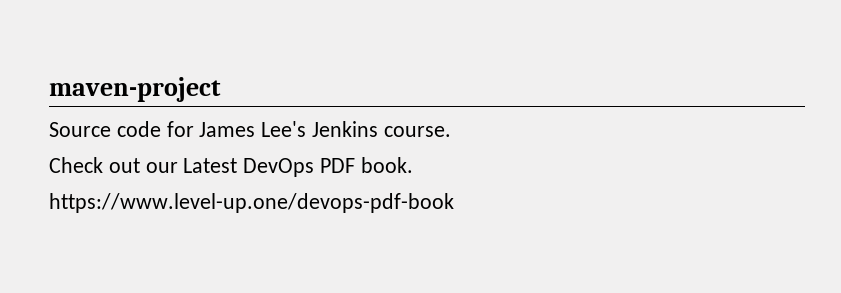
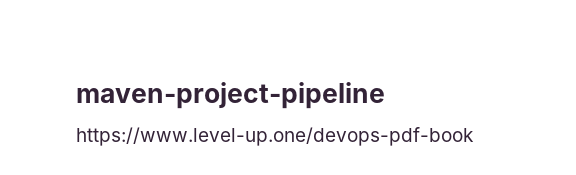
[49,77,221,102] [49,121,451,137] [49,157,413,177] maven-project // Source code for James Lee's Jenkins course. // Check out our Latest DevOps PDF book. -> [76,82,385,109] maven-project-pipeline

